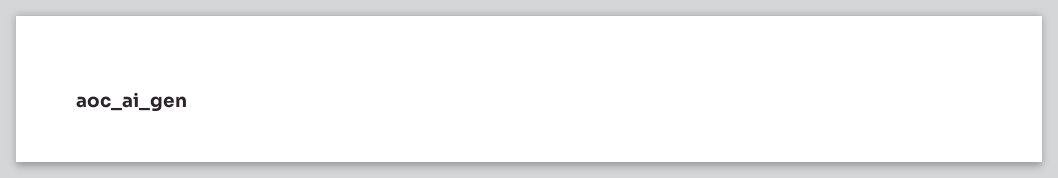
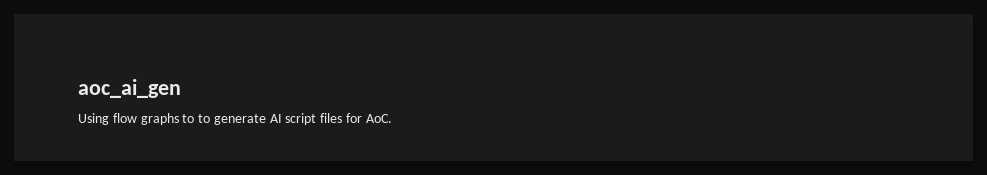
(187, 102) none -> [78,113,392,125] // Using flow graphs to to generate AI script files for AoC.

